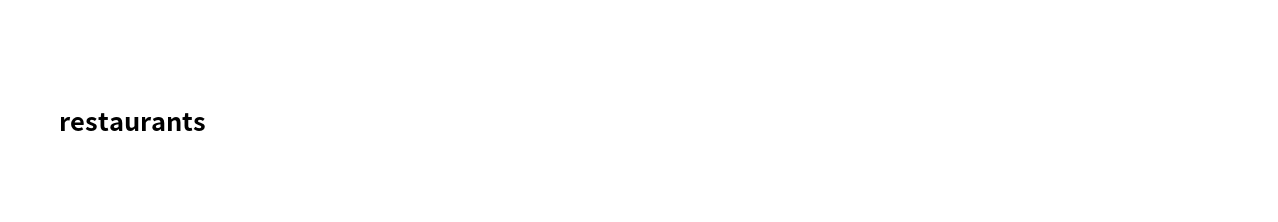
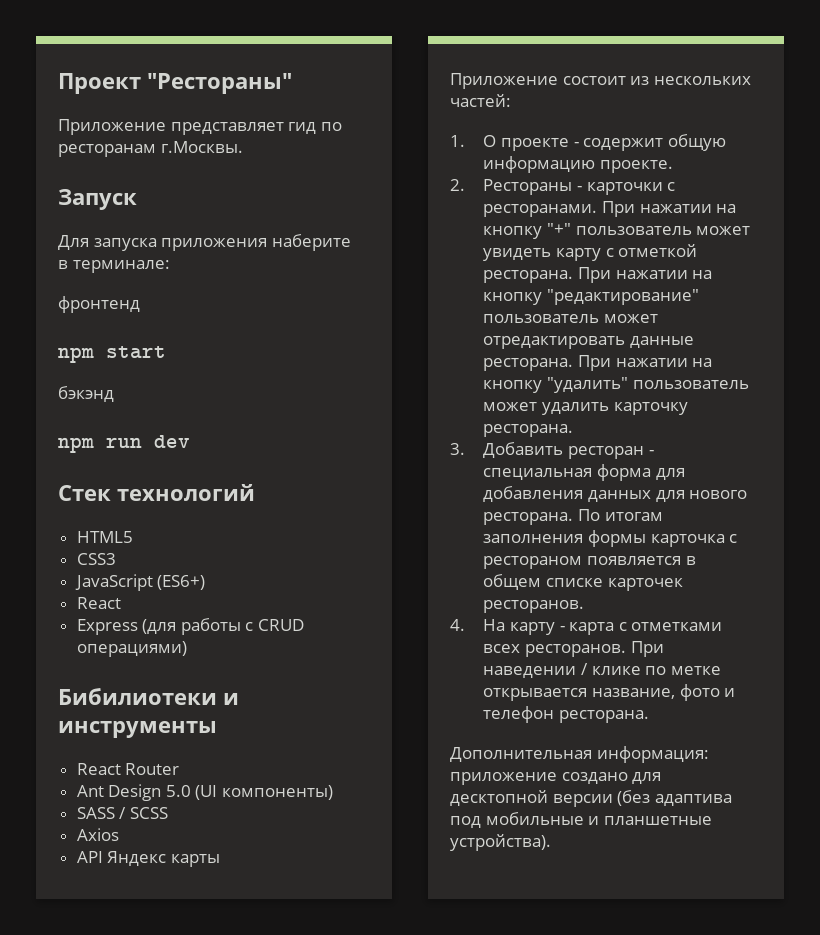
[59,113,206,131] restaurants -> [58,73,292,94] [58,119,342,135] [58,141,243,157] [58,189,137,210] [58,234,351,251] [58,260,170,273] [58,296,140,313] [58,346,166,363] [58,386,114,402] [58,435,190,453] [58,484,255,501] [76,531,133,543] [76,553,116,565] [74,574,206,591] [76,597,121,609] [76,618,305,635] [76,641,187,657] [58,688,239,705] [58,721,217,738] [76,763,180,775] [76,784,334,801] [76,807,168,819] [76,828,119,841] [76,851,220,867] [450,73,751,89] [450,94,511,107] [450,134,726,151] [483,156,674,173] [450,179,676,195] [483,201,737,217] [483,223,751,239] [483,244,698,261] [483,267,713,283] [483,289,700,305] [483,314,659,323] [483,336,695,349] [483,355,713,371] [483,377,749,393] [483,402,688,415] [483,424,574,437] [450,442,654,459] [483,464,685,481] [483,486,748,502] [483,509,663,525] [483,530,738,547] [483,556,696,569] [483,574,683,591] [483,600,585,613] [450,619,723,635] [483,641,664,657] [483,663,721,678] [483,684,736,701] [483,706,650,723] [450,746,709,763] [450,772,662,785] [450,790,732,807] [450,812,712,828] [450,834,551,851] Проект "Рестораны" // Приложение представляет гид по ресторанам г.Москвы. // Запуск // Для запуска приложения наберите в терминале: // фронтенд // npm start // бэкэнд // npm run dev // Стек технологий // HTML5 // CSS3 // JavaScript (ES6+) // React // Express (для работы с CRUD операциями) // Бибилиотеки и инструменты // React Router // Ant Design 5.0 (UI компоненты) // SASS / SCSS // Axios // API Яндекс карты // Приложение состоит из нескольких частей: // 1. О проекте - содержит общую информацию проекте. // 2. Рестораны - карточки с ресторанами. При нажатии на кнопку "+" пользователь может увидеть карту с отметкой ресторана. При нажатии на кнопку "редактирование" пользователь может отредактировать данные ресторана. При нажатии на кнопку "удалить" пользователь может удалить карточку ресторана. // 3. Добавить ресторан - специальная форма для добавления данных для нового ресторана. По итогам заполнения формы карточка с рестораном появляется в общем списке карточек ресторанов. // 4. На карту - карта с отметками всех ресторанов. При наведении / клике по метке открывается название, фото и телефон ресторана. // Дополнительная информация: приложение создано для десктопной версии (без адаптива под мобильные и планшетные устройства).

